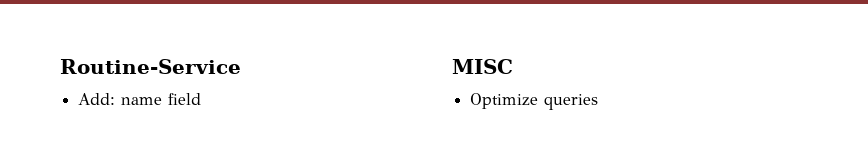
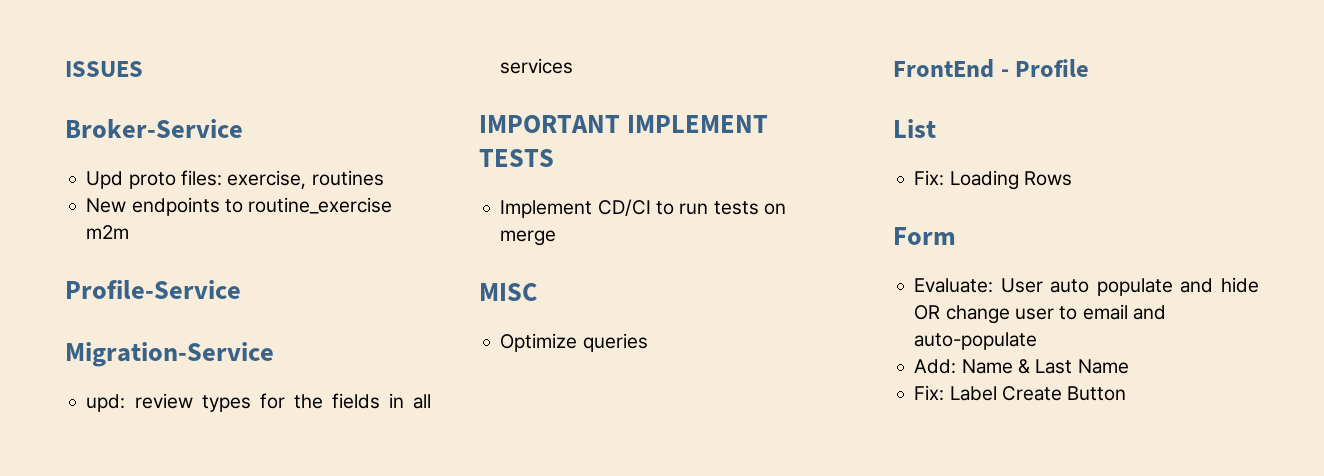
[60,59,241,74] [78,93,202,105] [452,59,513,74] [470,93,599,110] Routine-Service // Add: name field // MISC // Optimize queries -> [65,61,143,77] [65,119,243,138] [86,170,384,189] [86,197,393,216] [86,225,130,239] [65,280,241,299] [65,342,274,367] [86,393,431,412] [500,58,574,74] [479,115,769,133] [479,149,554,167] [500,199,786,218] [500,230,557,246] [479,283,537,301] [500,333,648,352] [893,59,1090,78] [893,119,936,138] [914,170,1072,190] [893,227,956,245] [914,277,1259,296] [914,304,1166,324] [914,332,1038,350] [914,359,1129,374] [914,385,1127,401] ISSUES // Broker-Service // Upd proto files: exercise, routines // New endpoints to routine_exercise m2m // Profile-Service // Migration-Service // upd: review types for the fields in all services // IMPORTANT IMPLEMENT TESTS // Implement CD/CI to run tests on merge // MISC // Optimize queries // FrontEnd - Profile // List // Fix: Loading Rows // Form // Evaluate: User auto populate and hide OR change user to email and auto-populate // Add: Name & Last Name // Fix: Label Create Button

